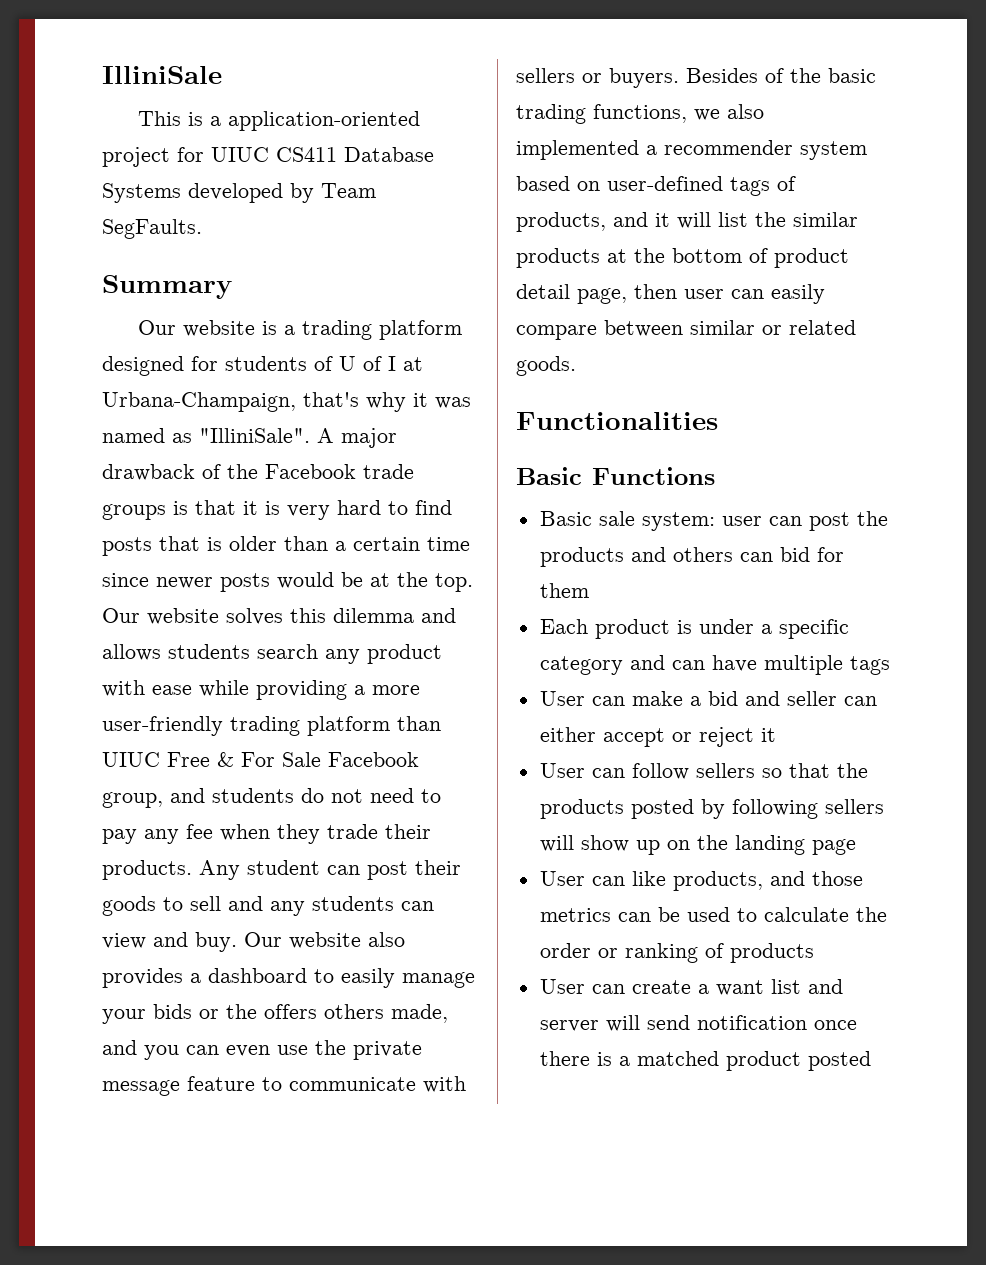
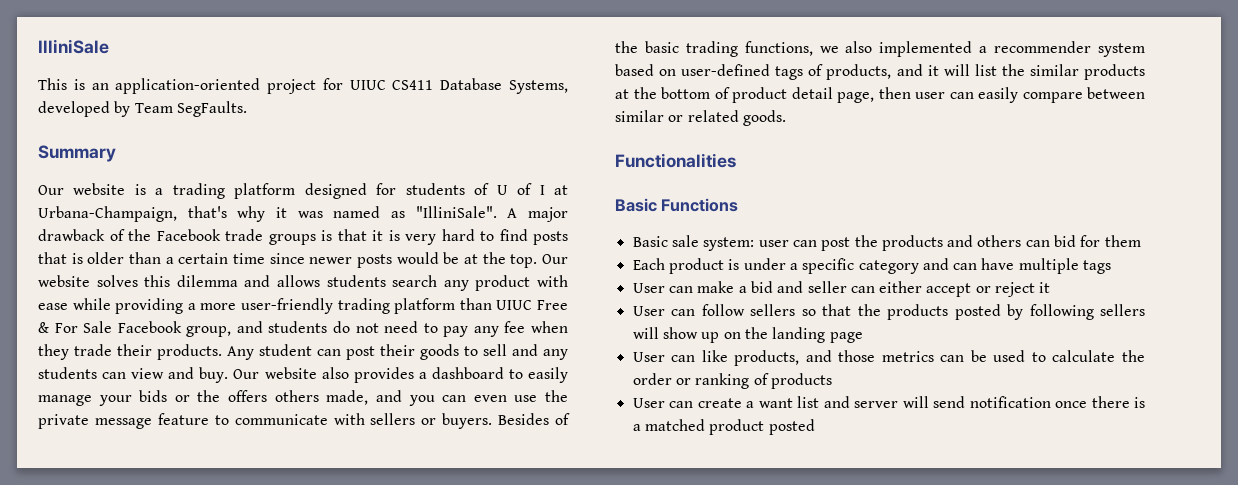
[209,116,221,126] a -> [91,83,109,90] an
[102,183,181,203] Systems -> [508,80,568,94] Systems,

